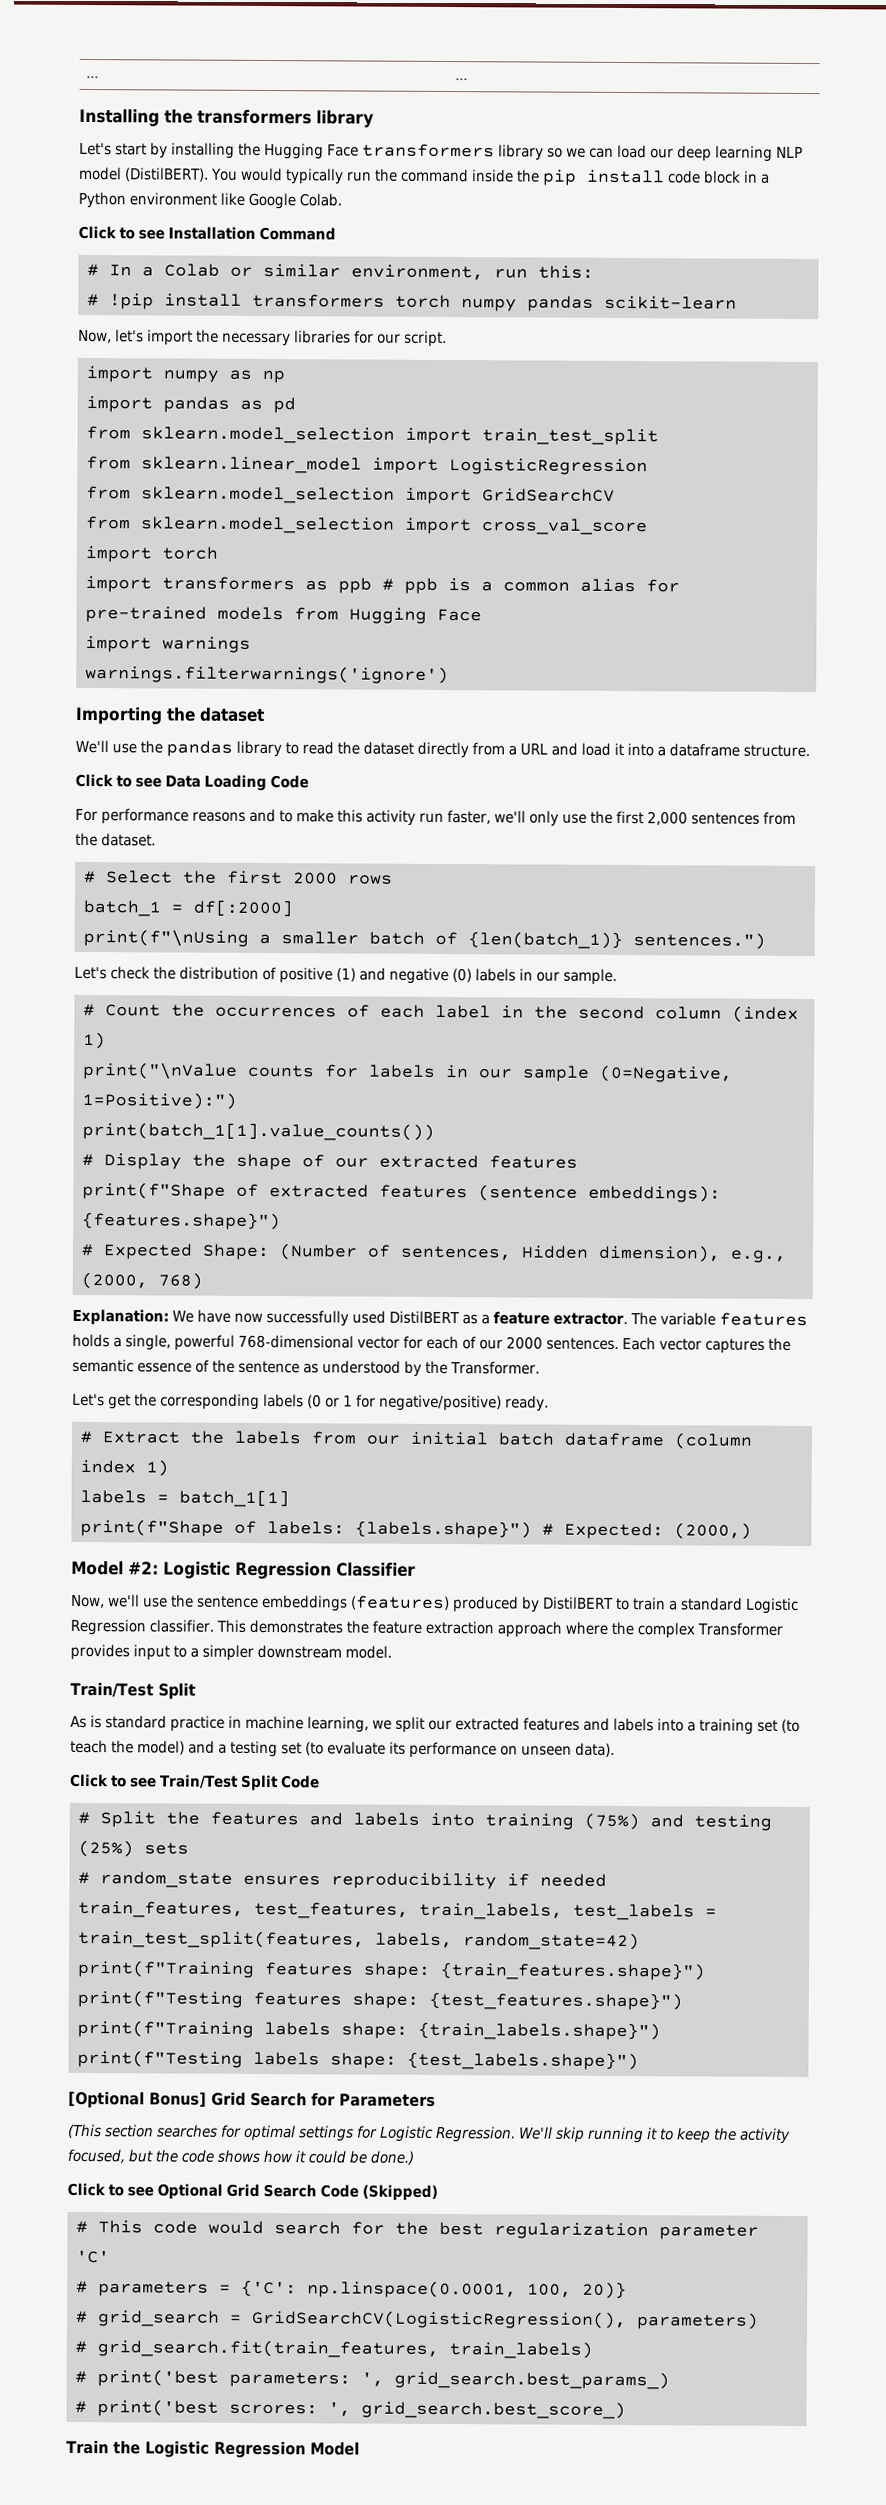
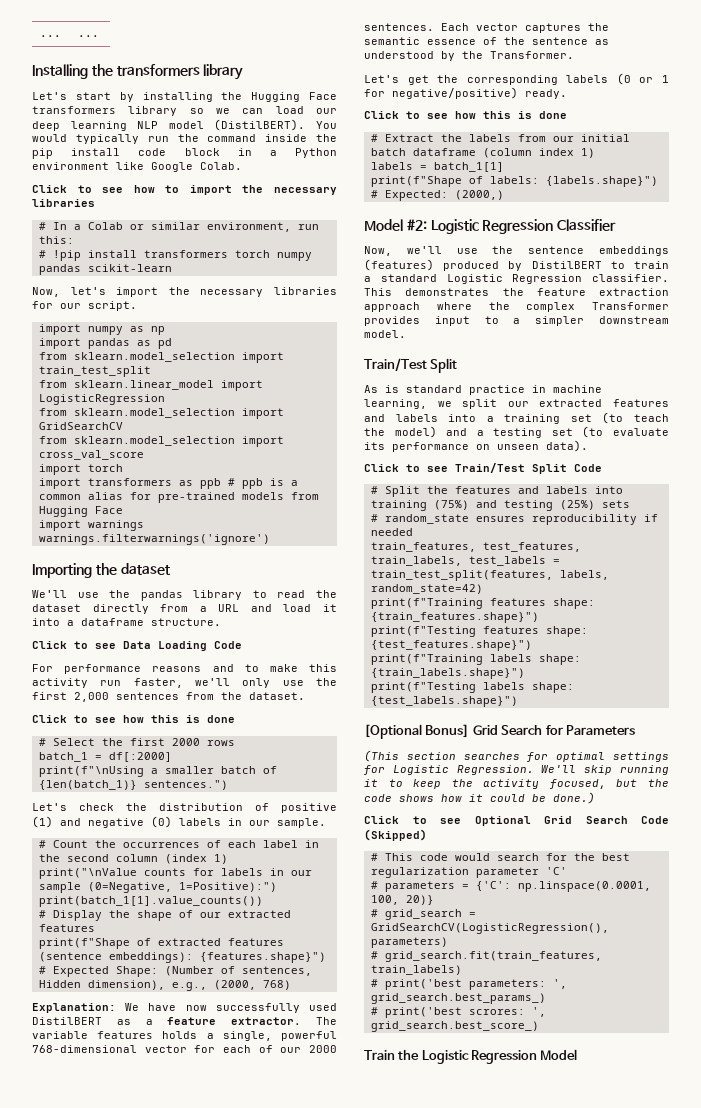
[168,226,336,241] Installation Command -> [133,185,337,195] [32,199,95,207] how to import the necessary libraries
(156, 840) none -> [32,715,235,723] // Click to see how this is done
(549, 1403) none -> [364,111,567,119] // Click to see how this is done

